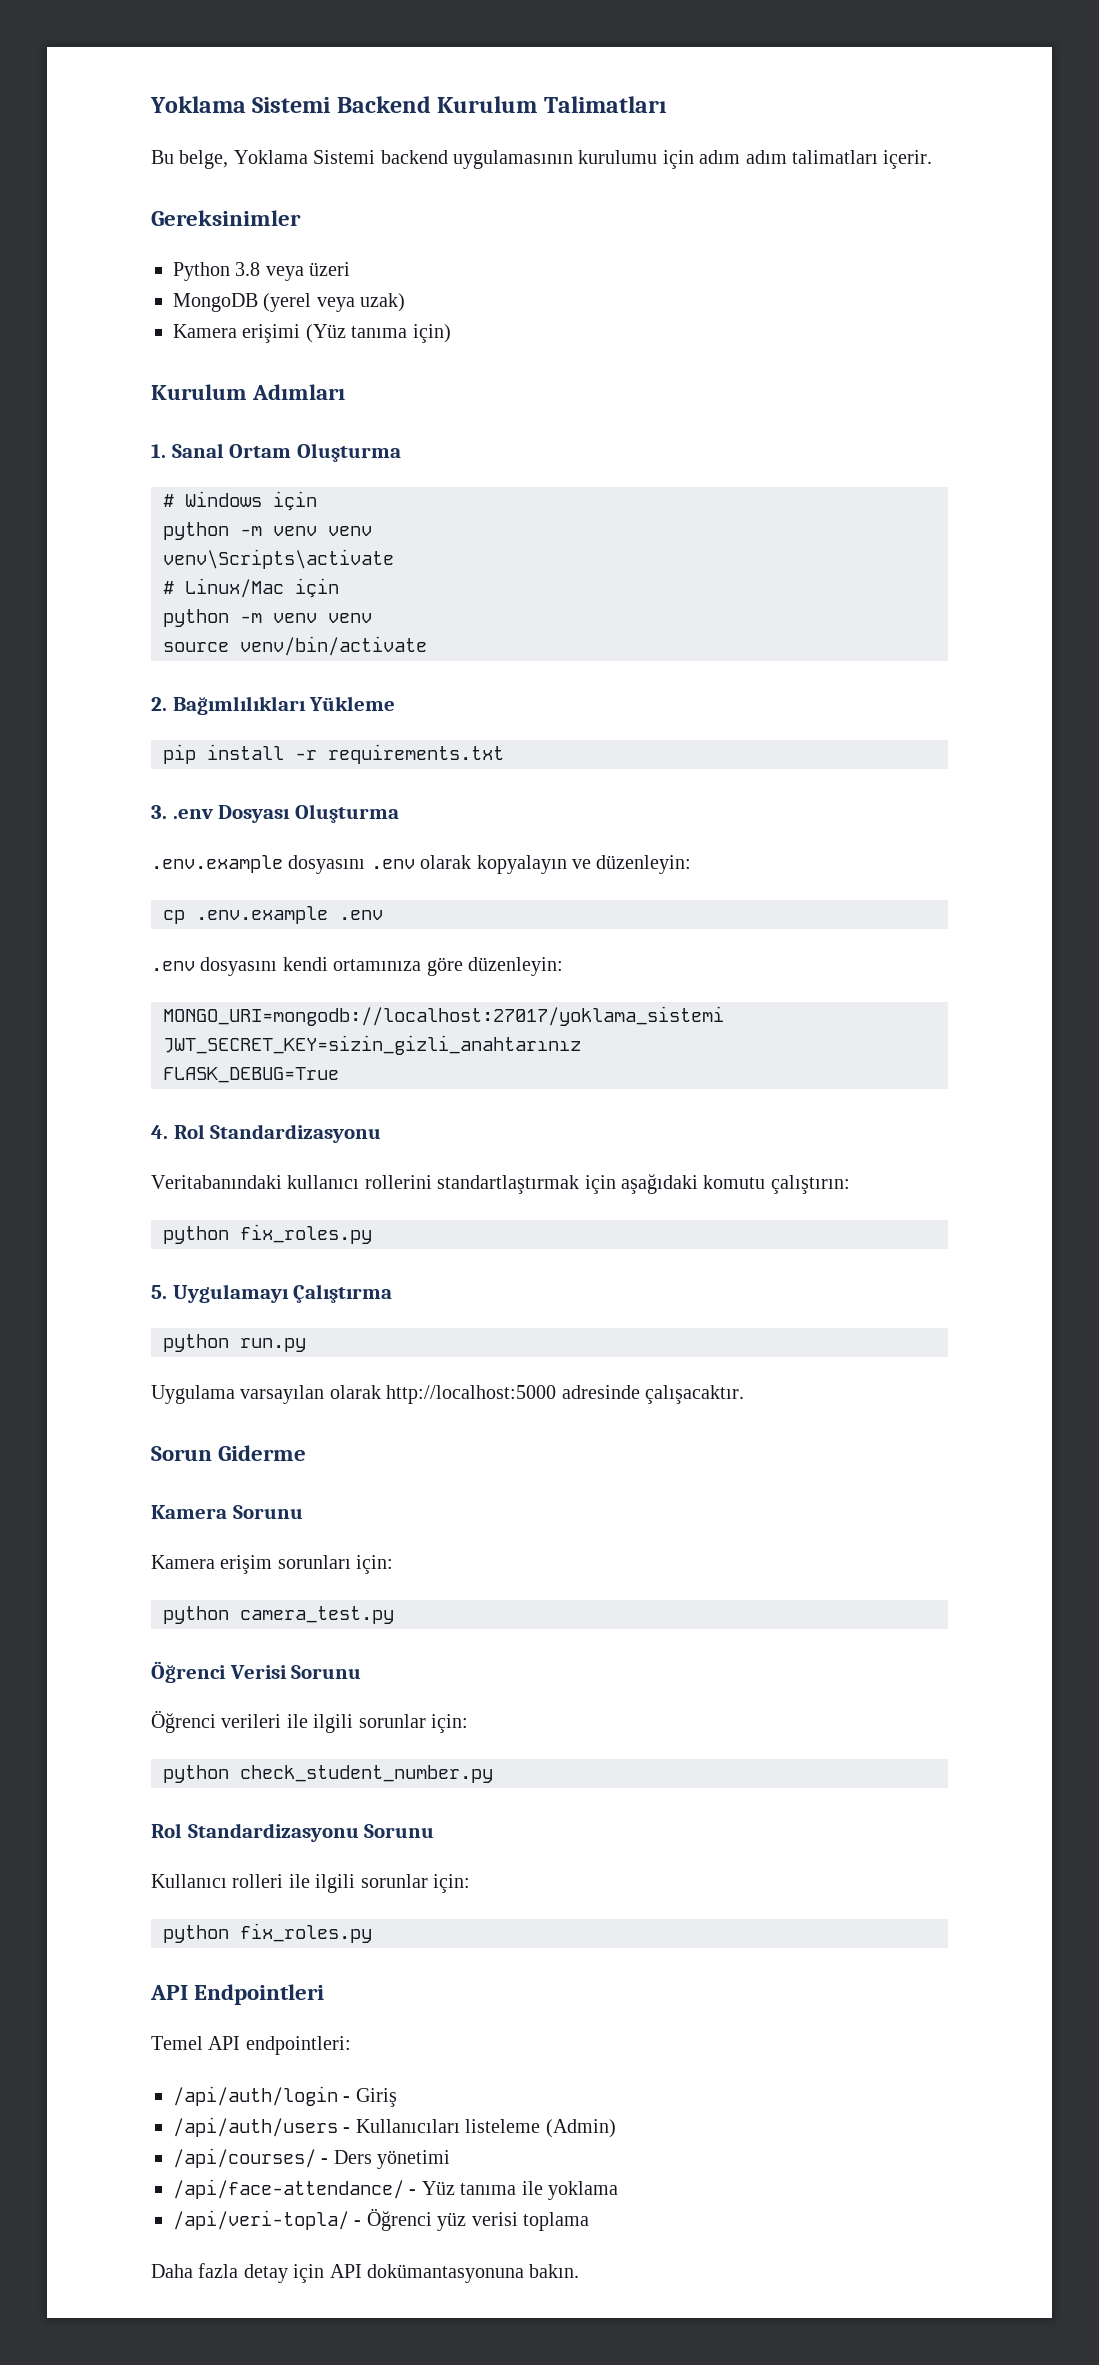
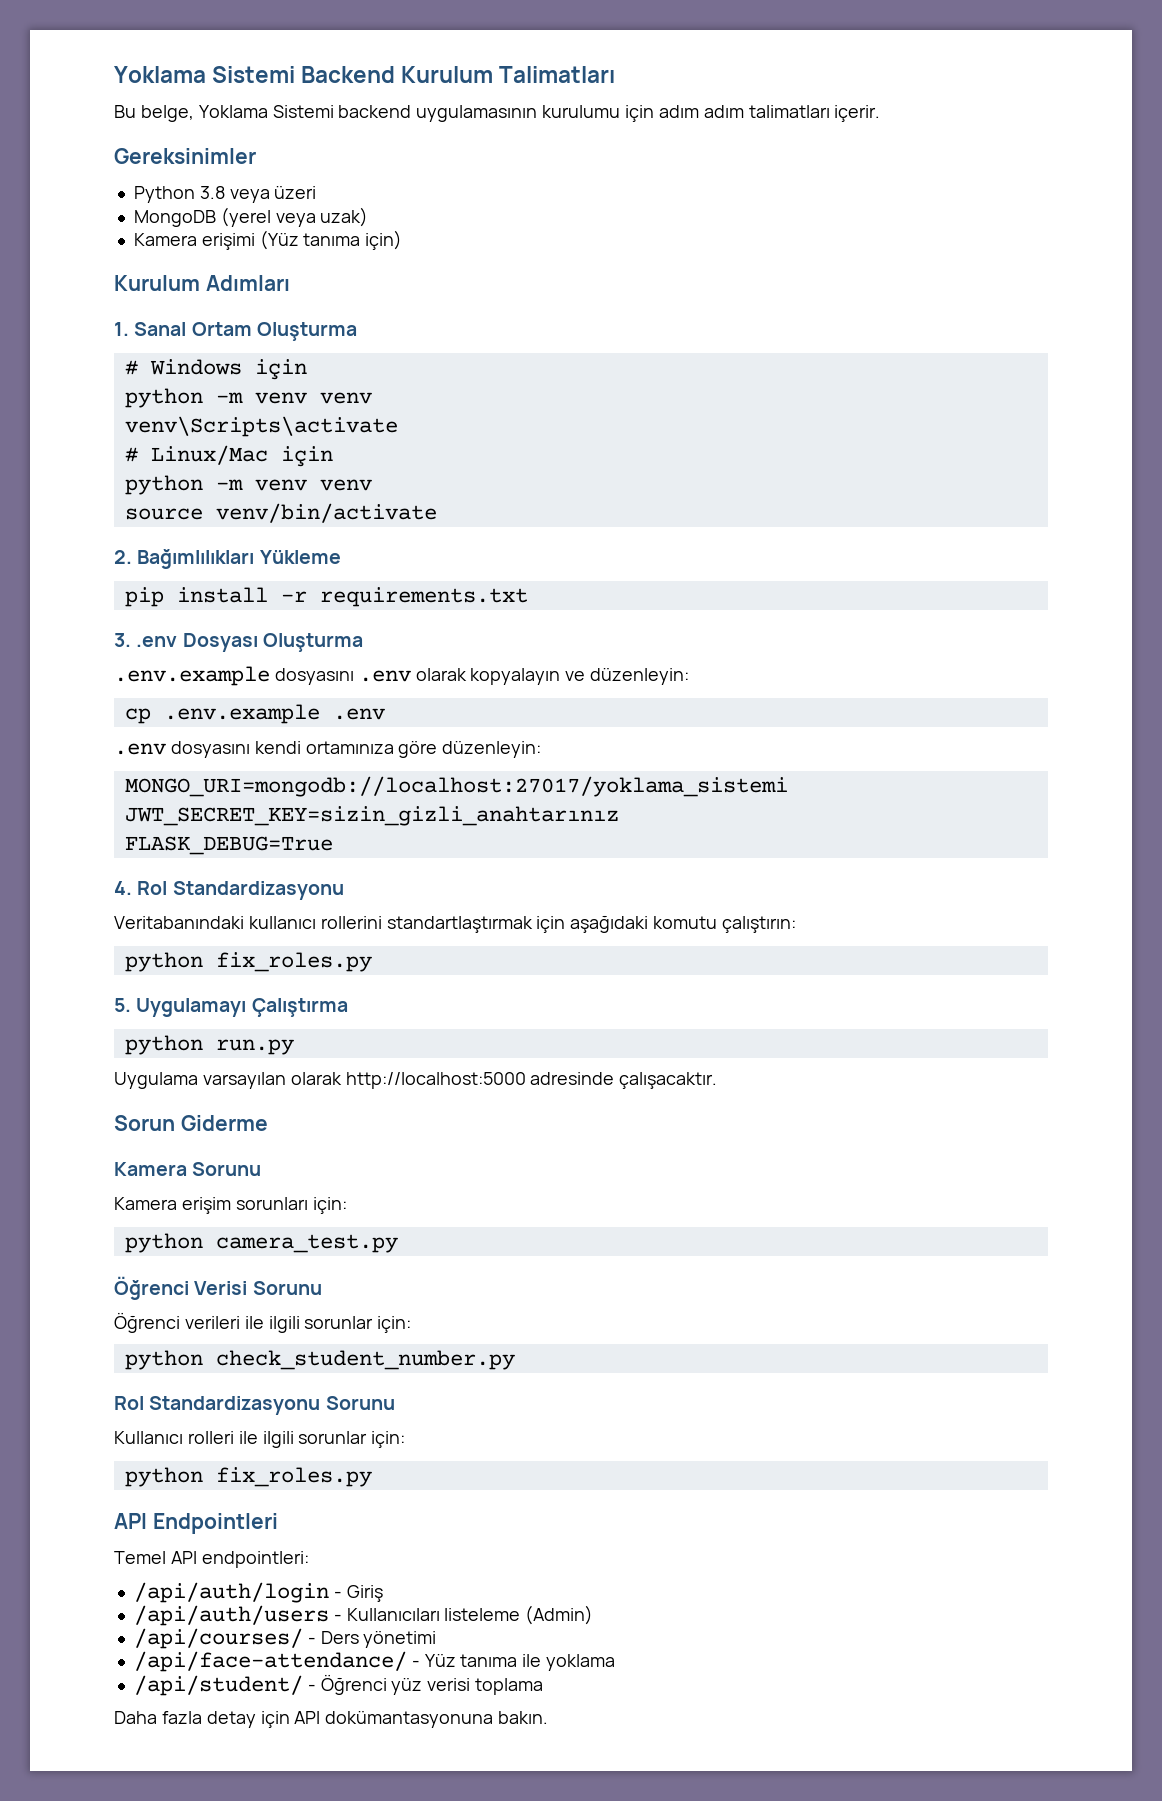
[173,2210,349,2230] /api/veri-topla/ -> [133,1675,303,1696] /api/student/

